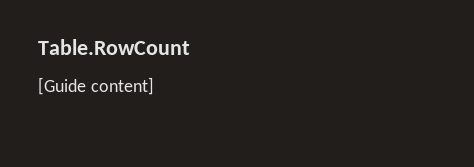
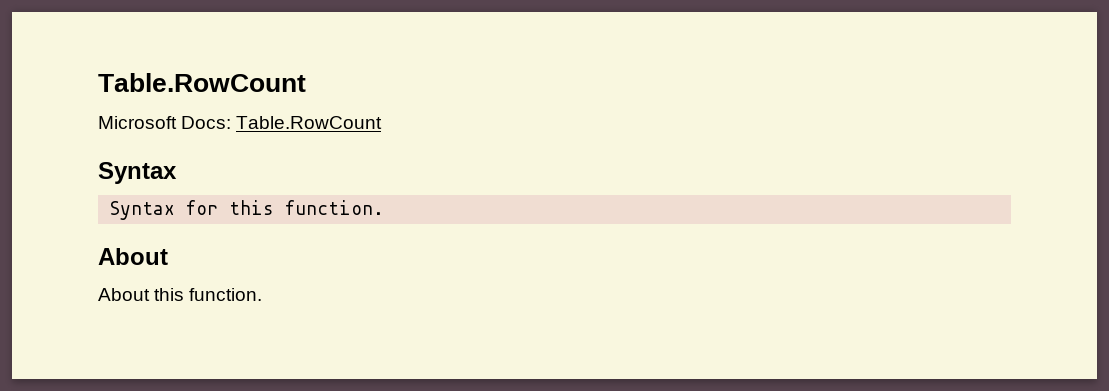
[38,39,190,55] [38,77,154,95] Table.RowCount // [Guide content] -> [98,73,306,92] [98,116,383,129] [98,162,177,184] [109,200,385,220] [98,248,168,265] [98,288,263,301] Table.RowCount // Microsoft Docs: Table.RowCount // Syntax // Syntax for this function. // About // About this function.

